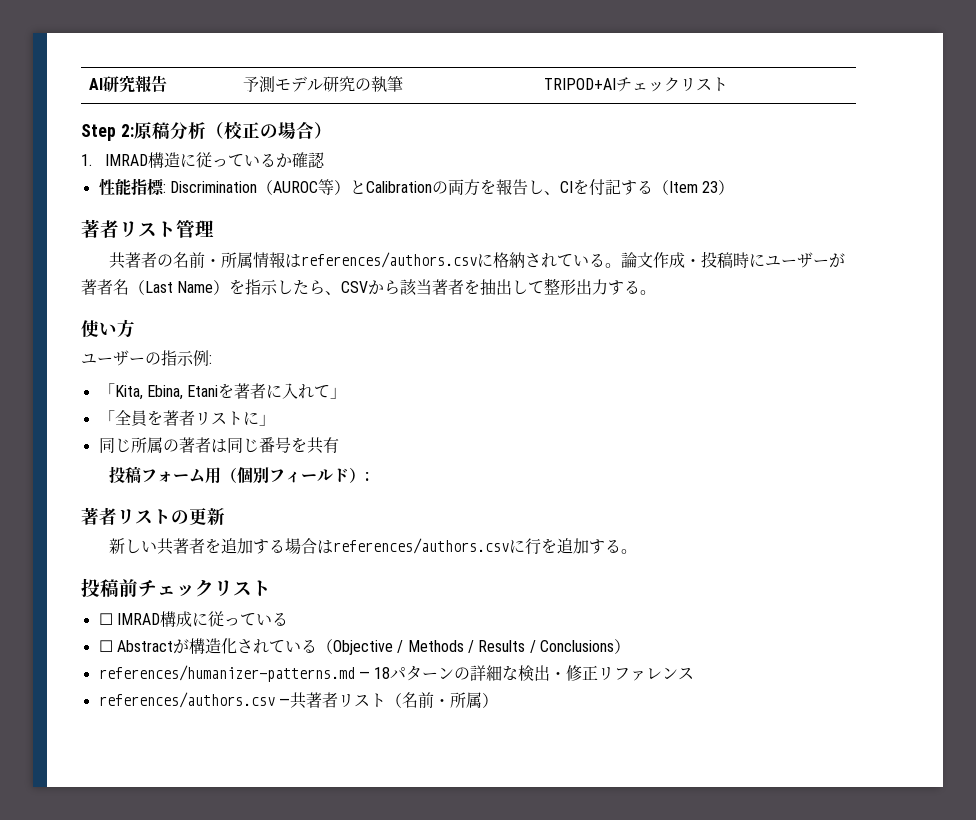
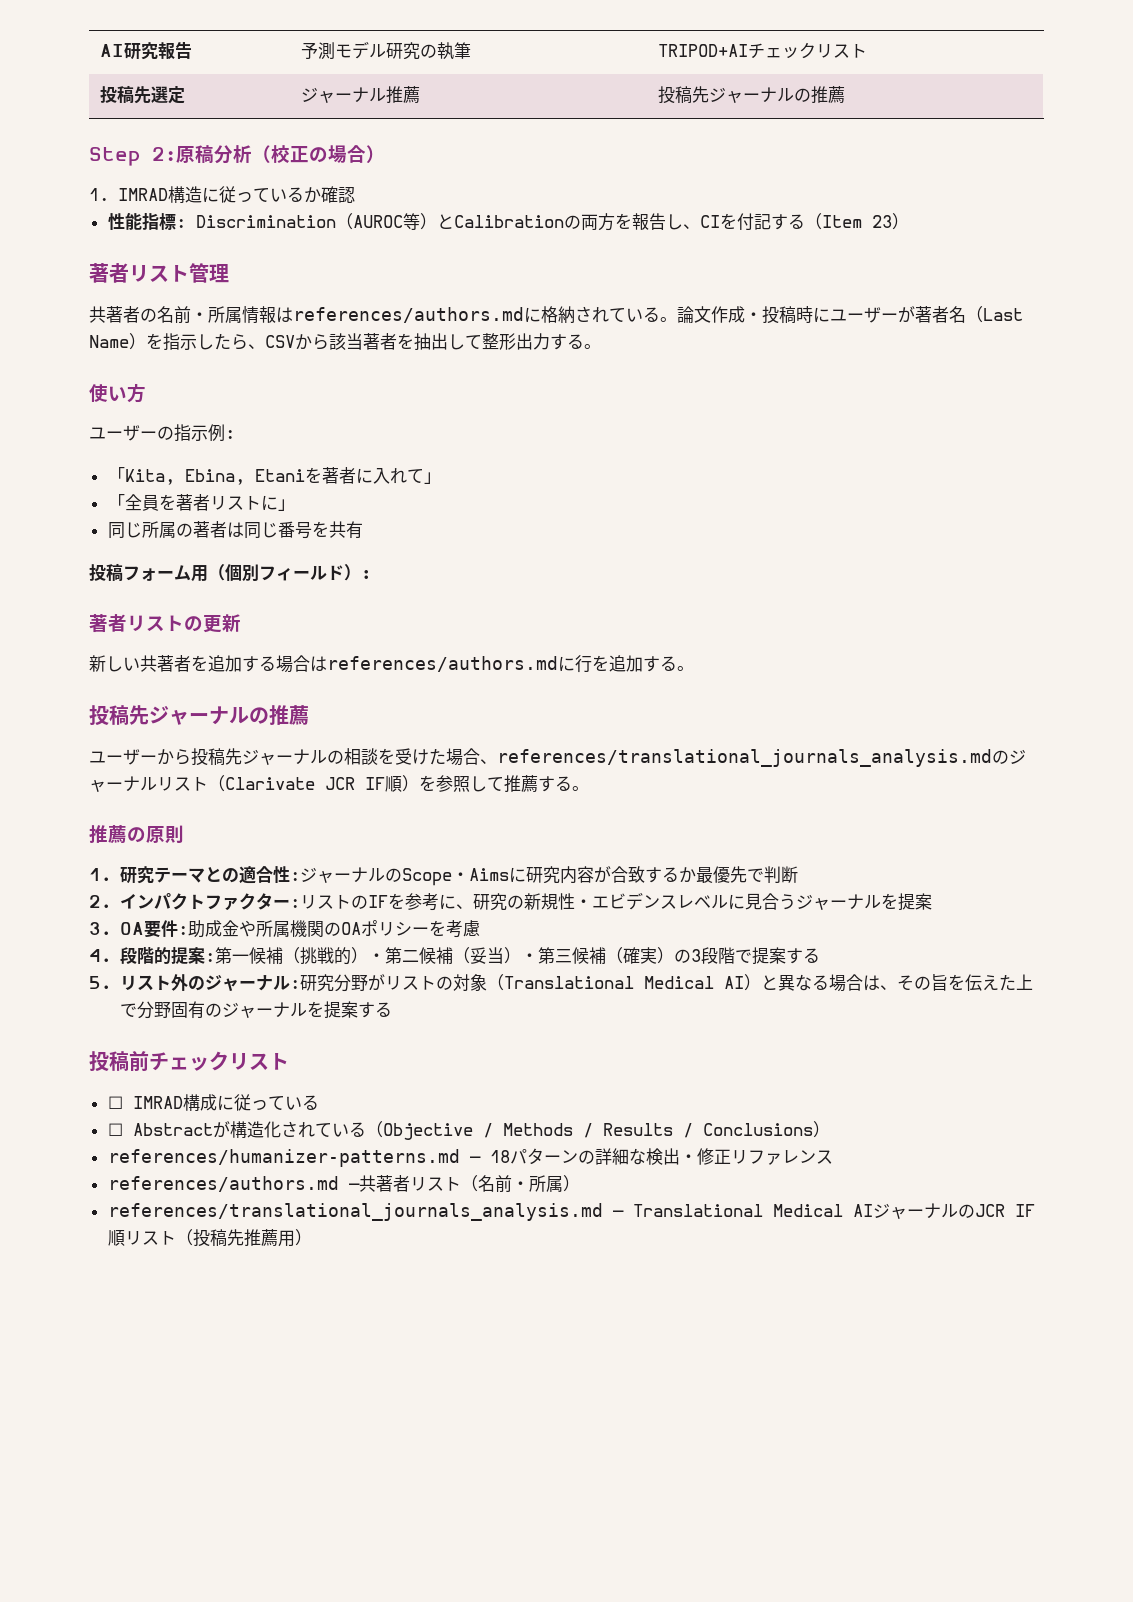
(728, 84) none -> [100,85,186,104] [301,86,421,104] [658,86,846,104] // 投稿先選定 | ジャーナル推薦 | 投稿先ジャーナルの推薦
[300,252,477,268] references/authors.csv -> [293,307,524,323] references/authors.md
[332,538,509,554] references/authors.csv -> [327,656,558,672] references/authors.md
(637, 551) none -> [89,705,309,726] [89,748,1026,767] [89,775,589,793] [89,825,184,844] [89,866,798,886] [89,892,932,911] [89,920,480,938] [89,947,820,965] [89,974,1033,992] [119,1001,392,1019] // 投稿先ジャーナルの推薦 // ユーザーから投稿先ジャーナルの相談を受けた場合、references/translational_journals_analysis.mdのジャーナルリスト（Clarivate JCR IF順）を参照して推薦する。 // 推薦の原則 // 1.研究テーマとの適合性:ジャーナルのScope・Aimsに研究内容が合致するか最優先で判断 // 2.インパクトファクター:リストのIFを参考に、研究の新規性・エビデンスレベルに見合うジャーナルを提案 // 3. OA要件:助成金や所属機関のOAポリシーを考慮 // 4.段階的提案:第一候補（挑戦的）・第二候補（妥当）・第三候補（確実）の3段階で提案する // 5.リスト外のジャーナル:研究分野がリストの対象（Translational Medical AI）と異なる場合は、その旨を伝えた上で分野固有のジャーナルを提案する
[98,692,275,708] references/authors.csv -> [107,1176,339,1192] references/authors.md
(498, 700) none -> [107,1203,1035,1221] [107,1229,312,1247] // references/translational_journals_analysis.md — Translational Medical AIジャーナルのJCR IF順リスト（投稿先推薦用）

